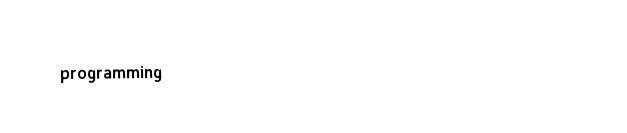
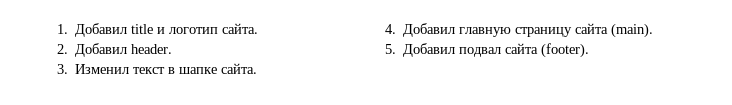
[59,65,163,84] programming -> [57,23,259,37] [57,43,173,57] [57,63,258,74] [385,23,654,38] [385,43,590,58] 1. Добавил title и логотип сайта. // 2. Добавил header. // 3. Изменил текст в шапке сайта. // 4. Добавил главную страницу сайта (main). // 5. Добавил подвал сайта (footer).

